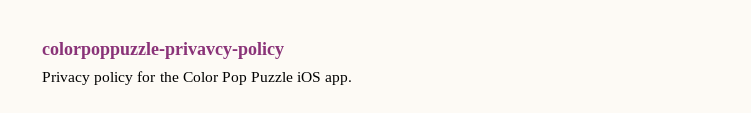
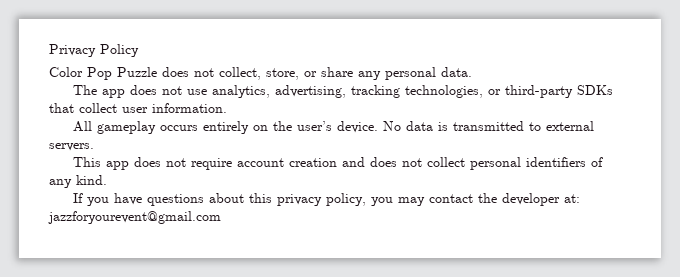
[42,42,284,59] [42,71,353,85] colorpoppuzzle-privavcy-policy // Privacy policy for the Color Pop Puzzle iOS app. -> [49,44,139,57] [49,67,472,80] [73,85,614,98] [49,103,227,113] [73,121,595,134] [49,143,94,151] [73,157,604,170] [49,175,107,188] [73,193,581,206] [48,211,221,224] Privacy Policy // Color Pop Puzzle does not collect, store, or share any personal data. // The app does not use analytics, advertising, tracking technologies, or third-party SDKs that collect user information. // All gameplay occurs entirely on the user’s device. No data is transmitted to external servers. // This app does not require account creation and does not collect personal identifiers of any kind. // If you have questions about this privacy policy, you may contact the developer at: jazzforyourevent@gmail.com

